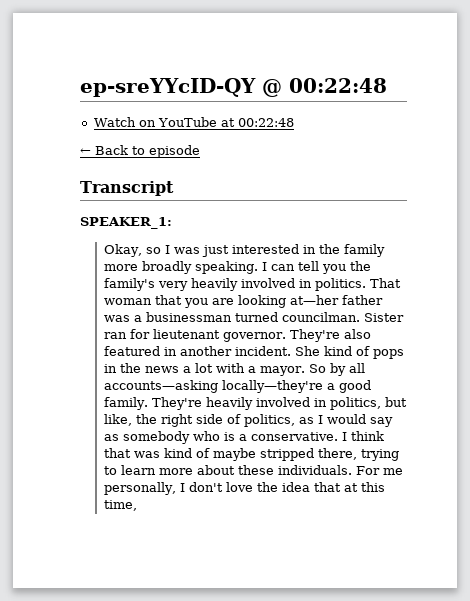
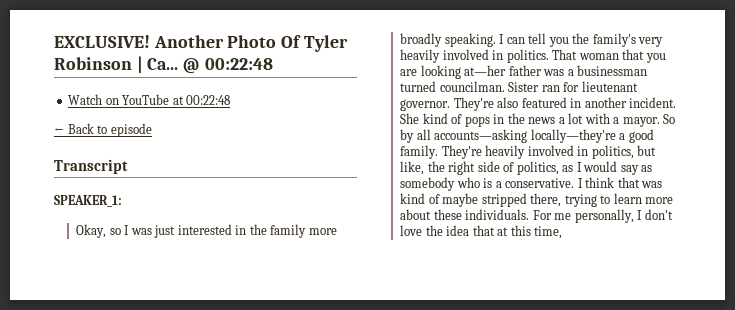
[80,78,256,97] ep-sreYYcID-QY -> [54,35,348,52] [54,56,179,73] EXCLUSIVE! Another Photo Of Tyler Robinson | Ca...

